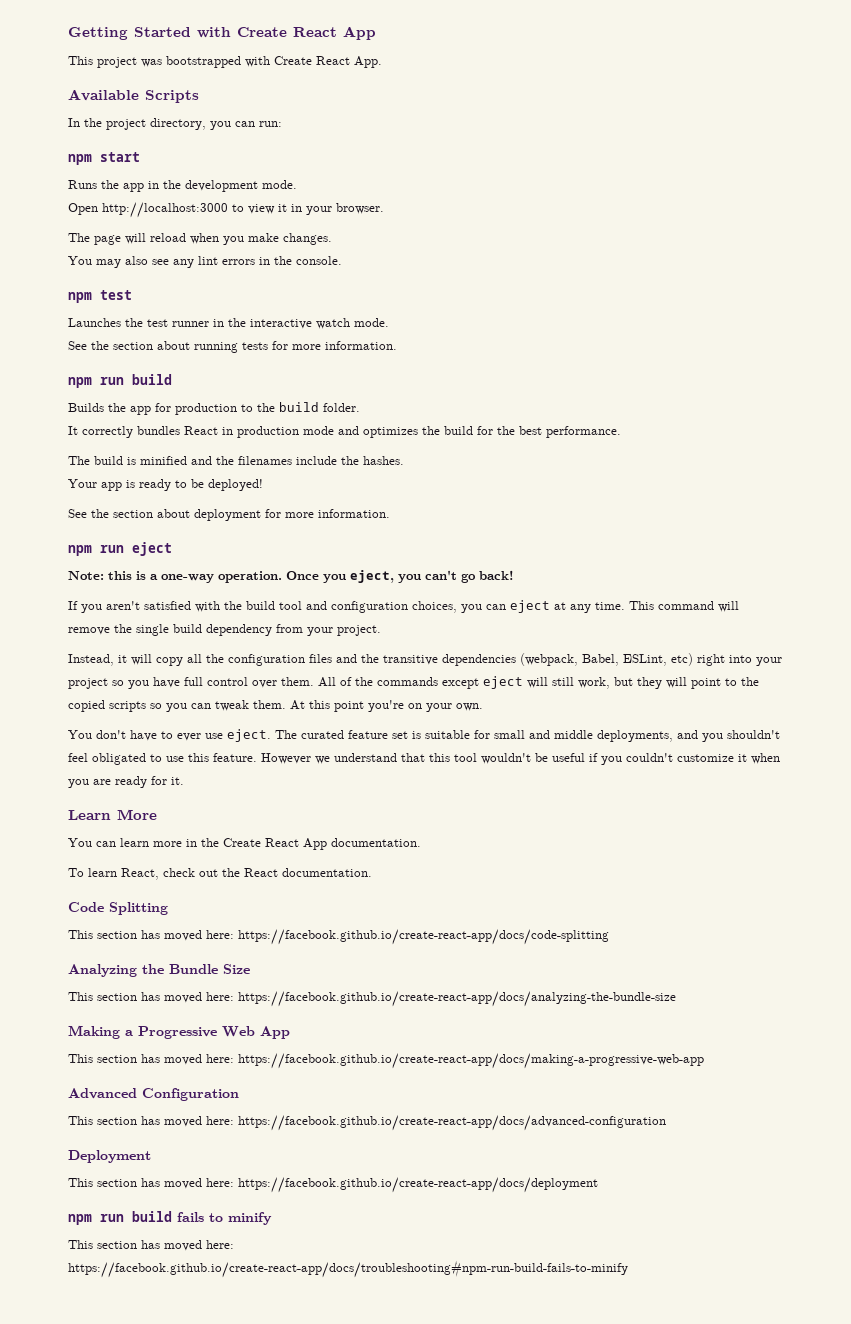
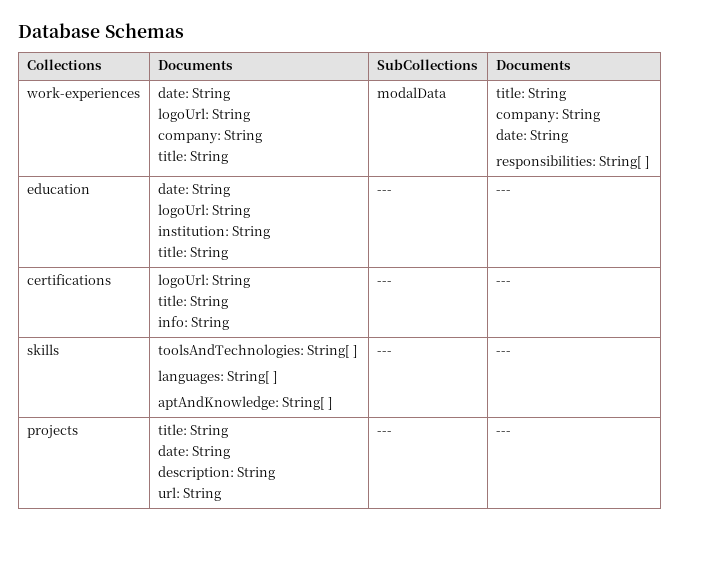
[68,26,376,40] [68,56,382,68] [68,89,199,103] [68,118,282,130] [68,152,140,165] [68,180,297,192] [68,202,384,218] [68,233,332,245] [68,256,342,268] [68,290,132,303] [68,318,389,329] [68,341,397,353] [68,374,172,388] [68,402,360,415] [68,426,621,438] [68,456,404,465] [68,479,263,491] [68,509,390,521] [68,542,172,556] [68,570,514,583] [68,600,739,613] [68,624,381,636] [68,653,782,666] [68,676,759,689] [68,700,483,712] [68,729,780,742] [68,753,780,765] [68,776,184,788] [68,809,157,820] [68,838,421,850] [68,868,372,880] [68,902,168,915] [68,929,609,945] [68,964,250,977] [68,991,676,1007] [68,1025,290,1039] [68,1053,704,1069] [68,1088,239,1101] [68,1115,666,1131] [68,1150,151,1163] [68,1177,598,1193] [68,1211,272,1225] [68,1240,234,1251] [68,1260,628,1278] Getting Started with Create React App // This project was bootstrapped with Create React App. // Available Scripts // In the project directory, you can run: // npm start // Runs the app in the development mode. // Open http://localhost:3000 to view it in your browser. // The page will reload when you make changes. // You may also see any lint errors in the console. // npm test // Launches the test runner in the interactive watch mode. // See the section about running tests for more information. // npm run build // Builds the app for production to the build folder. // It correctly bundles React in production mode and optimizes the build for the best performance. // The build is minified and the filenames include the hashes. // Your app is ready to be deployed! // See the section about deployment for more information. // npm run eject // Note: this is a one-way operation. Once you eject, you can't go back! // If you aren't satisfied with the build tool and configuration choices, you can eject at any time. This command will remove the single build dependency from your project. // Instead, it will copy all the configuration files and the transitive dependencies (webpack, Babel, ESLint, etc) right into your project so you have full control over them. All of the commands except eject will still work, but they will point to the copied scripts so you can tweak them. At this point you're on your own. // You don't have to ever use eject. The curated feature set is suitable for small and middle deployments, and you shouldn't feel obligated to use this feature. However we understand that this tool wouldn't be useful if you couldn't customize it when you are ready for it. // Learn More // You can learn more in the Create React App documentation. // To learn React, check out the React documentation. // Code Splitting // This section has moved here: https://facebook.github.io/create-react-app/docs/code-splitting // Analyzing the Bundle Size // This section has moved here: https://facebook.github.io/create-react-app/docs/analyzing-the-bundle-size // Making a Progressive Web App // This section has moved here: https://facebook.github.io/create-react-app/docs/making-a-progressive-web-app // Advanced Configuration // This section has moved here: https://facebook.github.io/create-react-app/docs/advanced-configuration // Deployment // This section has moved here: https://facebook.github.io/create-react-app/docs/deployment // npm run build fails to minify // This section has moved here: https://facebook.github.io/create-react-app/docs/troubleshooting#npm-run-build-fails-to-minify -> [18,23,184,38] [26,59,102,70] [157,60,233,70] [376,59,478,70] [495,60,571,70] [25,87,140,101] [157,87,231,101] [157,108,251,122] [157,130,263,144] [157,150,229,164] [376,87,447,98] [495,87,567,101] [495,109,601,123] [495,129,569,143] [495,155,649,169] [26,183,90,194] [157,183,231,197] [157,204,251,218] [157,226,271,239] [157,246,229,260] [376,190,392,194] [495,190,511,194] [26,274,111,285] [157,274,251,288] [157,295,229,309] [157,316,230,330] [376,281,392,285] [495,281,511,285] [26,344,59,355] [157,344,357,358] [157,370,277,384] [157,396,332,410] [376,351,392,355] [495,351,511,355] [26,425,78,439] [157,424,229,438] [157,445,231,459] [157,466,276,480] [157,487,222,501] [376,431,392,435] [495,431,511,435] Database Schemas // Collections | Documents | SubCollections | Documents // work-experiences | date: String // logoUrl: String // company: String // title: String | modalData | title: String // company: String // date: String // responsibilities: String[ ] // education | date: String // logoUrl: String // institution: String // title: String | --- | --- // certifications | logoUrl: String // title: String // info: String | --- | --- // skills | toolsAndTechnologies: String[ ] // languages: String[ ] // aptAndKnowledge: String[ ] | --- | --- // projects | title: String // date: String // description: String // url: String | --- | ---

